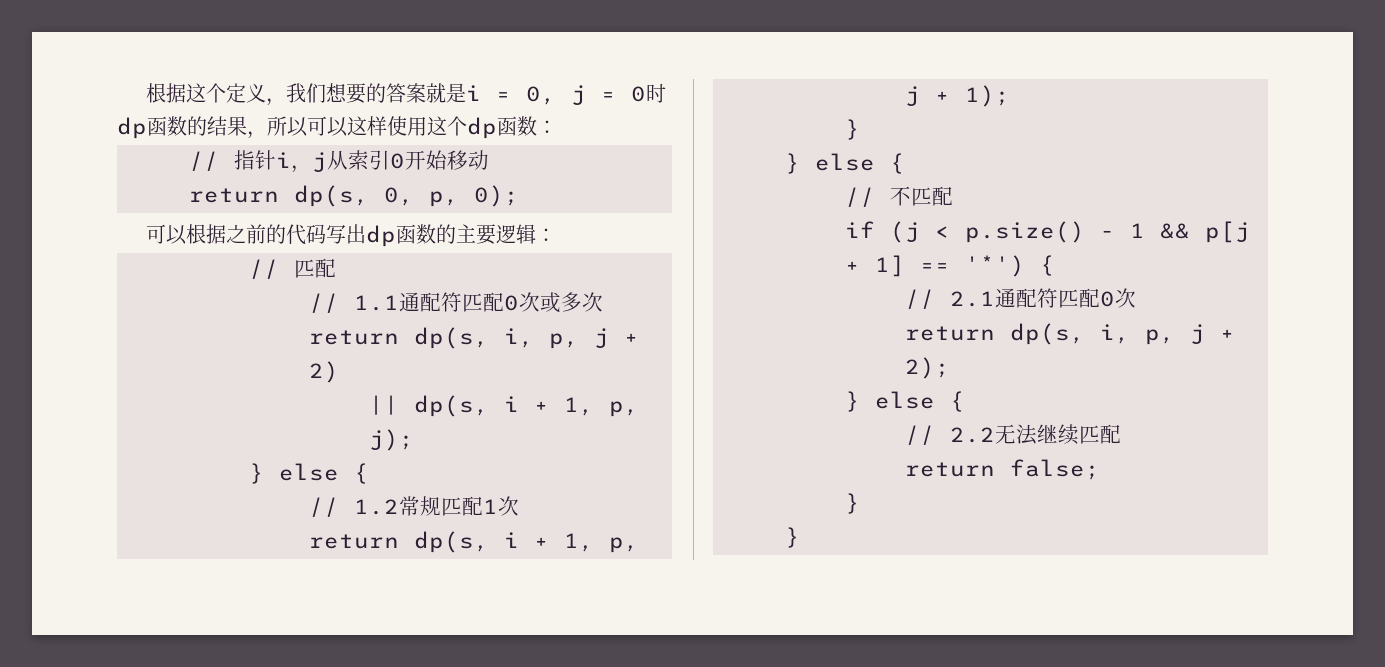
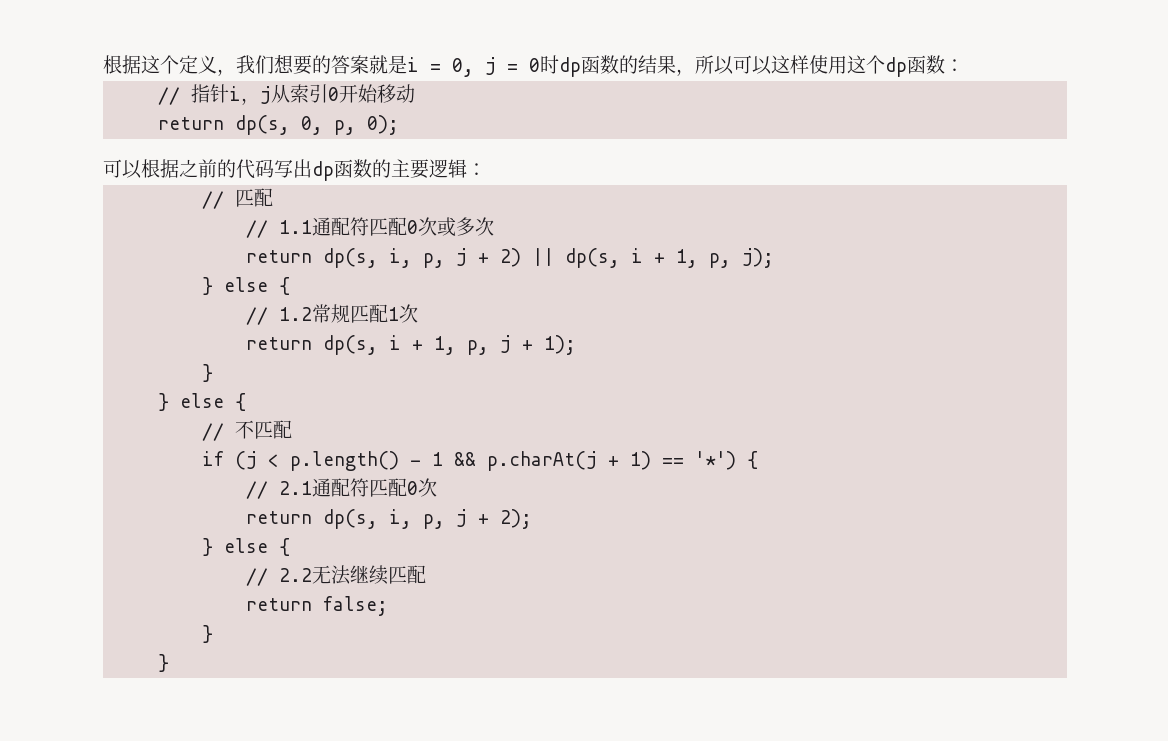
(339, 372) // -> (522, 257) none
[965,221,1085,243] p.size() -> [290,451,400,471] p.length()
[1205,221,1250,243] [845,255,905,277] p[j + 1] -> [487,451,652,471] p.charAt(j + 1)

